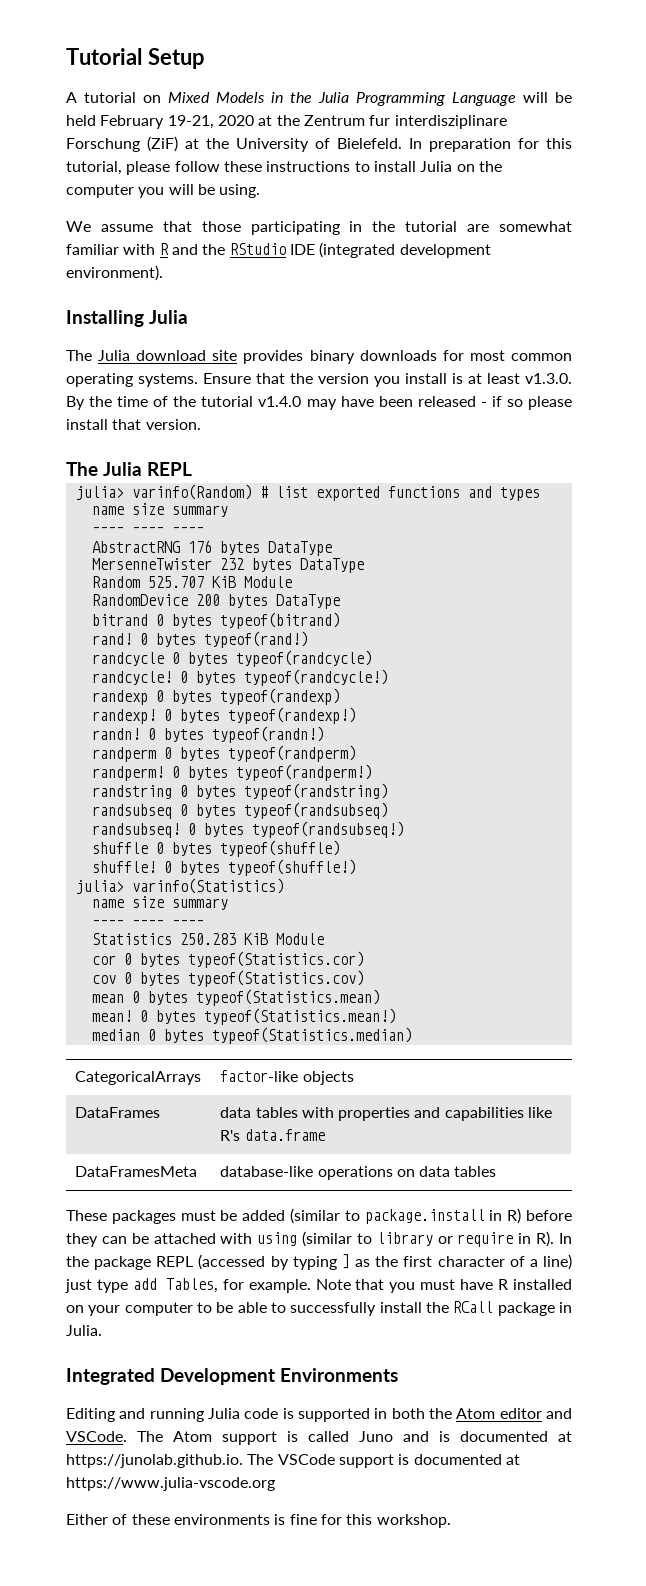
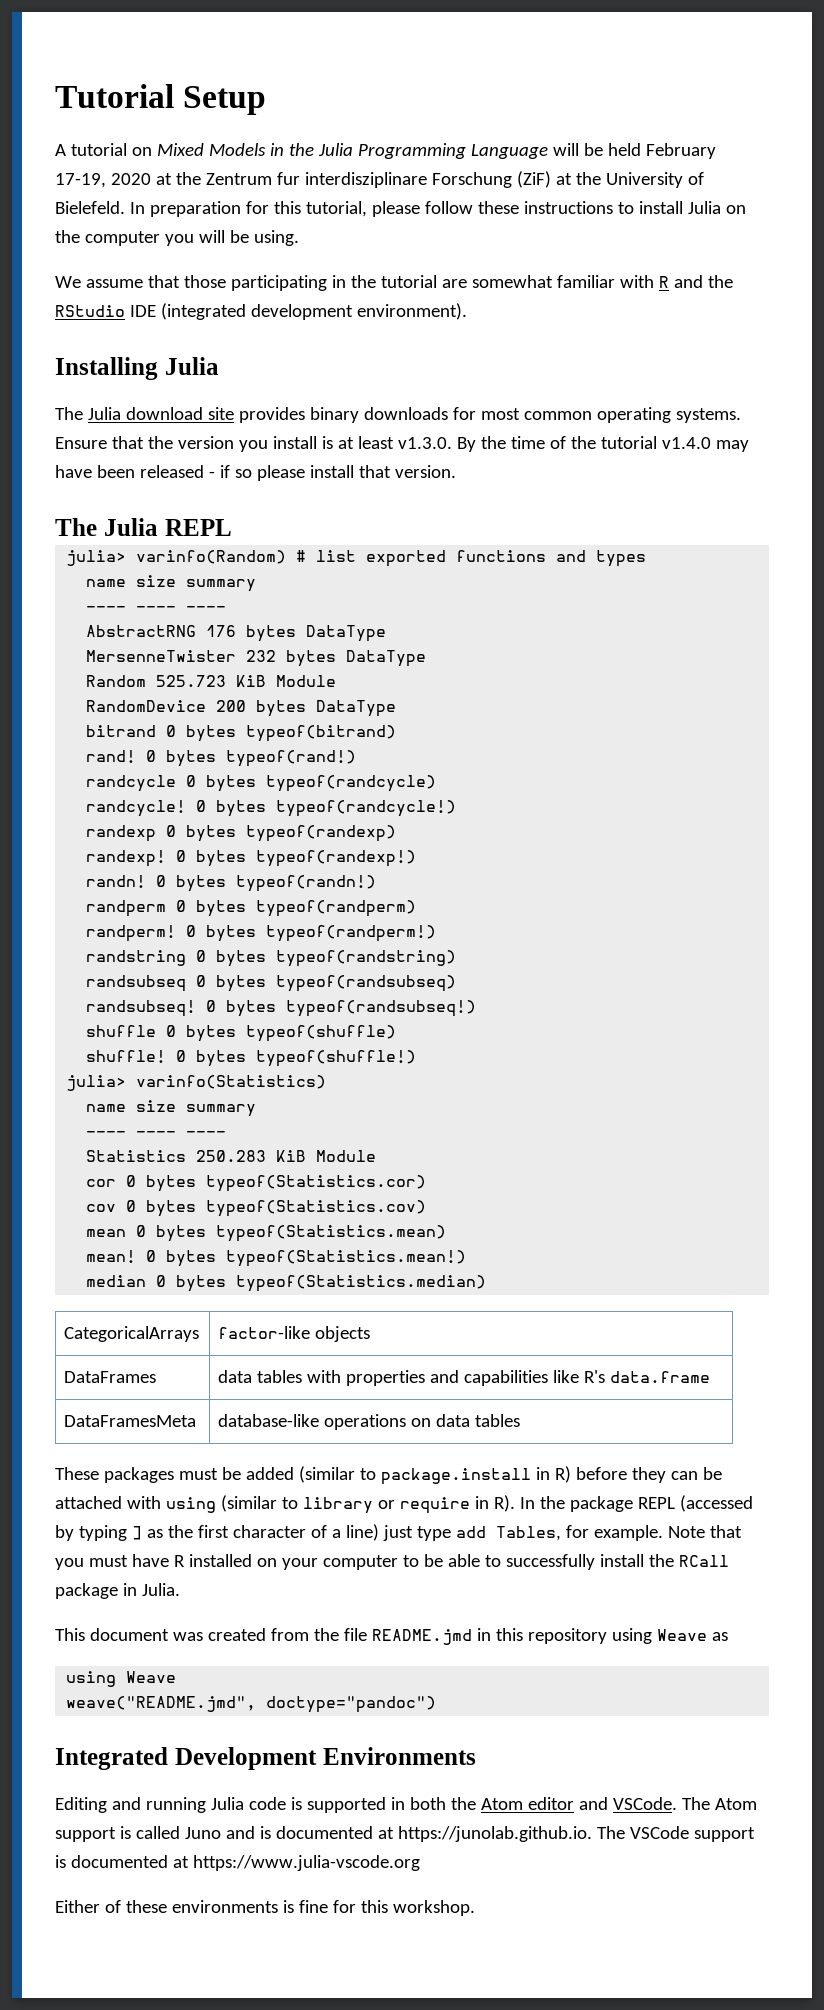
[167,115,214,129] 19-21, -> [55,173,106,188] 17-19,
[147,576,204,588] 525.707 -> [156,675,227,687] 525.723
(102, 1330) none -> [55,1628,728,1645] [66,1671,177,1687] [66,1696,437,1713] // This document was created from the file README.jmd in this repository using Weave as // using Weave // weave("README.jmd", doctype="pandoc")

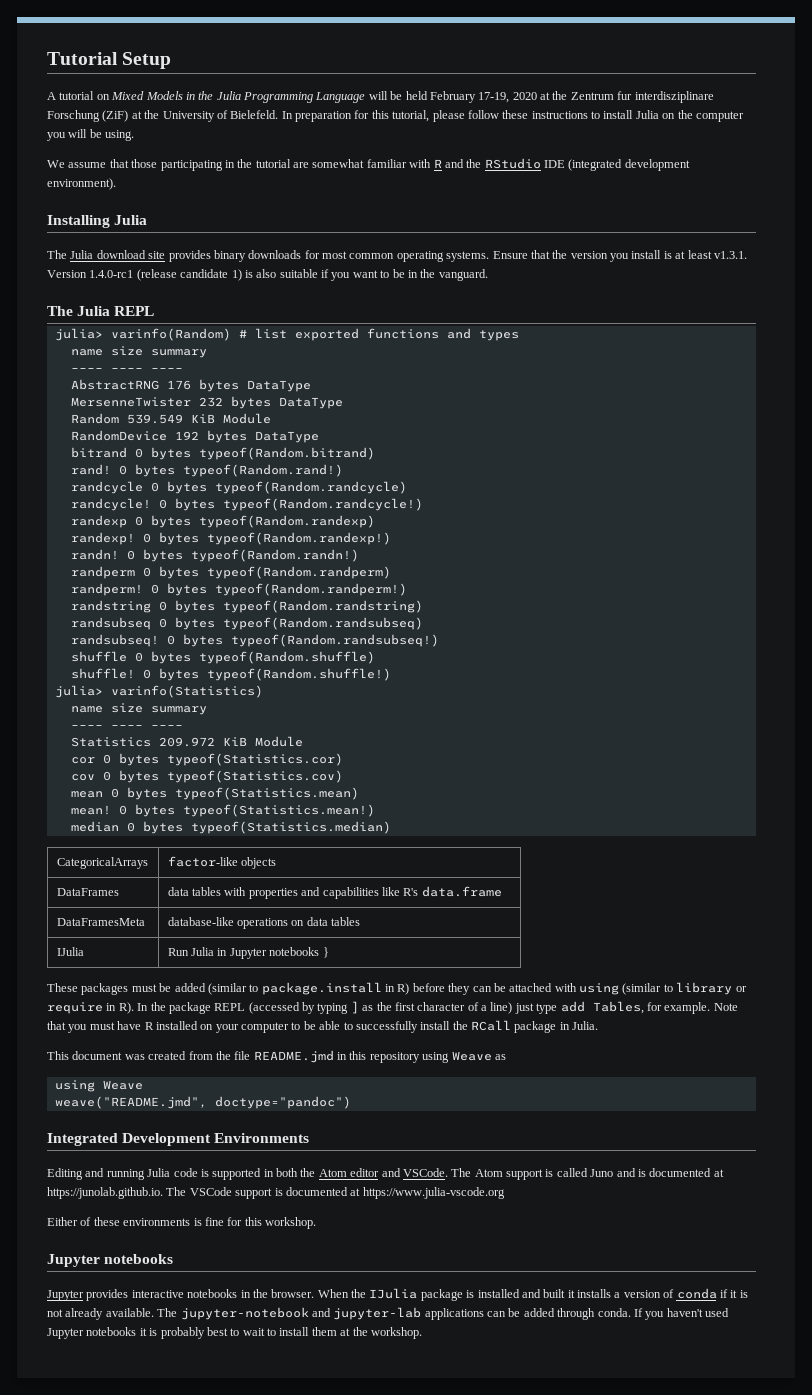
[397,436,749,452] [55,465,456,481] v1.3.0. By the time of the tutorial v1.4.0 may have been released - if so please install that version. -> [713,251,747,259] [47,269,488,281] v1.3.1. Version 1.4.0-rc1 (release candidate 1) is also suitable if you want to be in the vanguard.
[156,675,227,687] 525.723 -> [126,414,183,424] 539.549
[216,700,247,712] 200 -> [174,431,199,440] 192
[246,725,397,742] typeof(bitrand) -> [198,447,375,460] typeof(Random.bitrand)
[226,750,357,767] typeof(rand!) -> [182,464,343,477] typeof(Random.rand!)
[266,775,437,792] typeof(randcycle) -> [214,481,407,494] typeof(Random.randcycle)
[276,800,457,817] typeof(randcycle!) -> [222,498,423,511] typeof(Random.randcycle!)
[246,825,397,842] typeof(randexp) -> [198,515,375,528] typeof(Random.randexp)
[256,850,417,867] typeof(randexp!) -> [206,532,391,545] typeof(Random.randexp!)
[236,875,377,892] typeof(randn!) -> [190,549,359,562] typeof(Random.randn!)
[256,900,417,917] typeof(randperm) -> [206,566,391,579] typeof(Random.randperm)
[266,925,437,942] typeof(randperm!) -> [214,583,407,596] typeof(Random.randperm!)
[276,950,457,967] typeof(randstring) -> [222,600,423,613] typeof(Random.randstring)
[276,975,457,992] typeof(randsubseq) -> [222,617,423,630] typeof(Random.randsubseq)
[286,1000,477,1017] typeof(randsubseq!) -> [230,634,439,647] typeof(Random.randsubseq!)
[246,1025,397,1042] typeof(shuffle) -> [198,651,375,664] typeof(Random.shuffle)
[256,1050,417,1067] typeof(shuffle!) -> [206,668,391,681] typeof(Random.shuffle!)
[196,1150,267,1162] 250.283 -> [158,737,215,747] 209.972
(521, 1420) none -> [56,947,84,956] [167,947,329,959] // IJulia | Run Julia in Jupyter notebooks }
(475, 1908) none -> [47,1254,174,1267] [47,1288,748,1301] [47,1307,729,1320] [47,1327,422,1339] // Jupyter notebooks // Jupyter provides interactive notebooks in the browser. When the IJulia package is installed and built it installs a version of conda if it is not already available. The jupyter-notebook and jupyter-lab applications can be added through conda. If you haven't used Jupyter notebooks it is probably best to wait to install them at the workshop.

